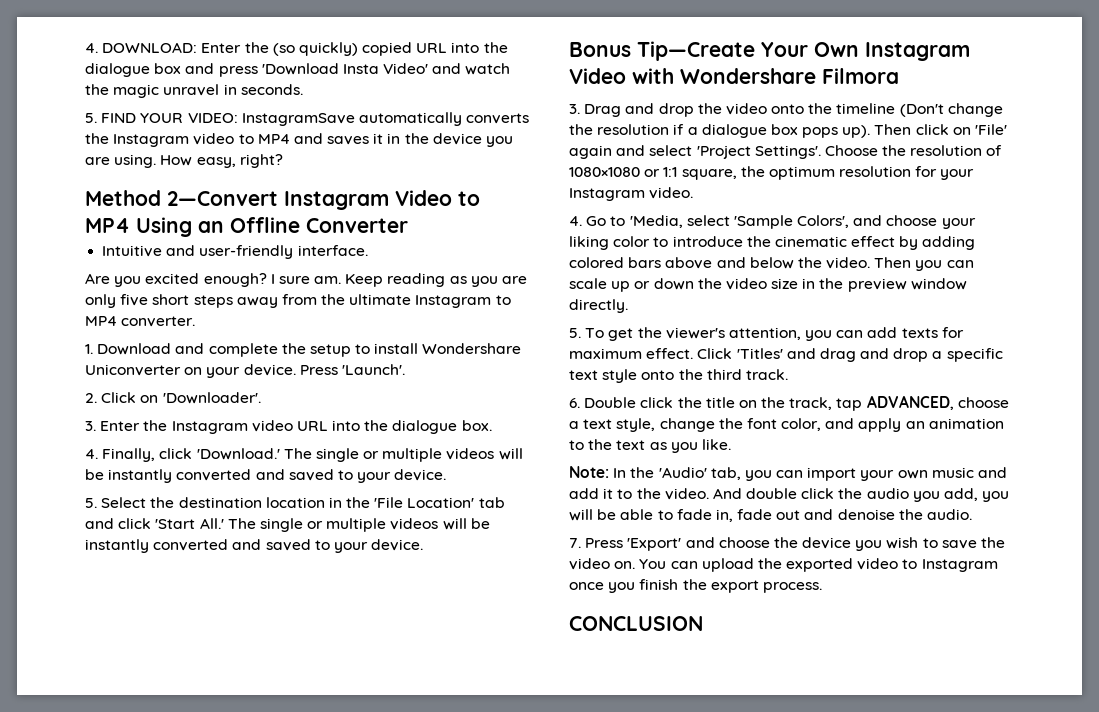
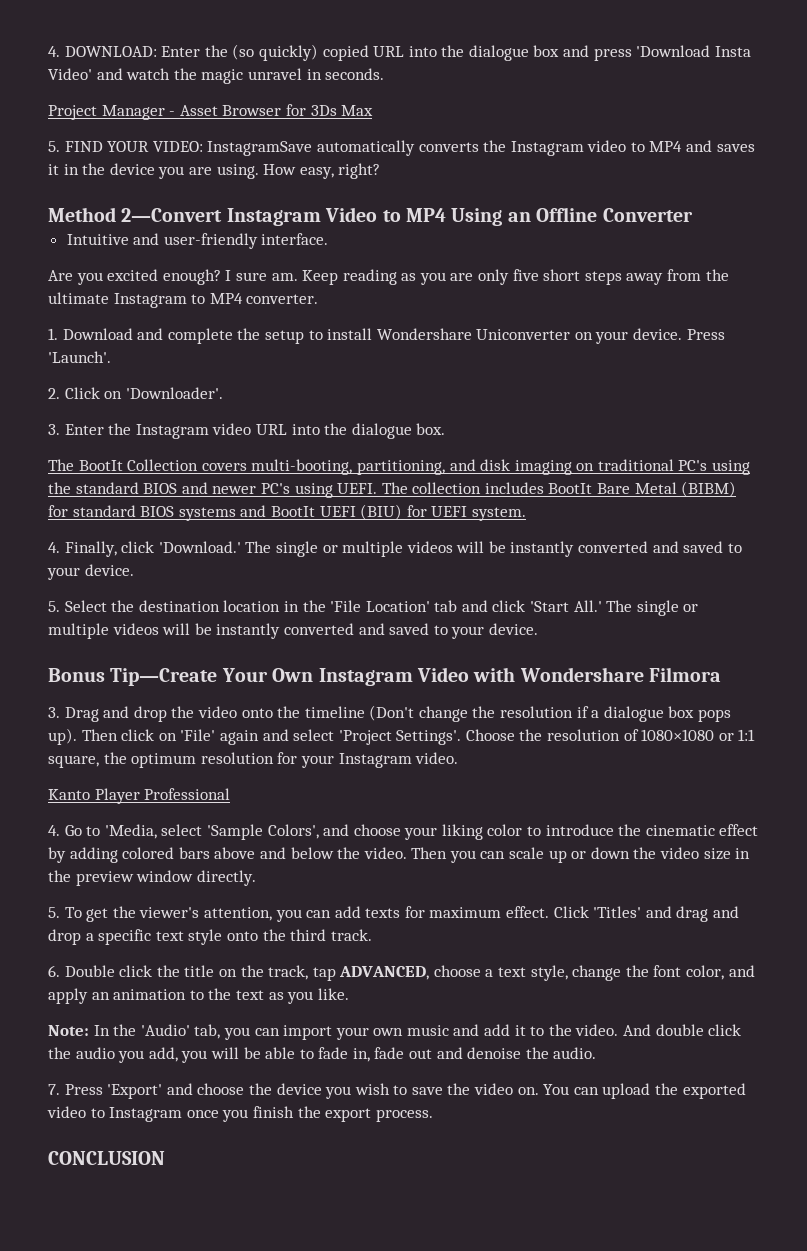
(303, 89) none -> [48,104,374,120] // Project Manager - Asset Browser for 3Ds Max
(492, 425) none -> [48,459,751,475] [48,481,737,498] [48,504,526,521] // The BootIt Collection covers multi-booting, partitioning, and disk imaging on traditional PC's using the standard BIOS and newer PC's using UEFI. The collection includes BootIt Bare Metal (BIBM) for standard BIOS systems and BootIt UEFI (BIU) for UEFI system.
(694, 193) none -> [48,788,231,804] // Kanto Player Professional

